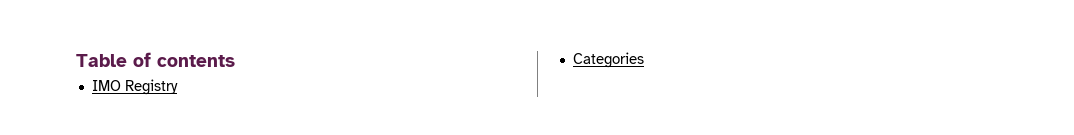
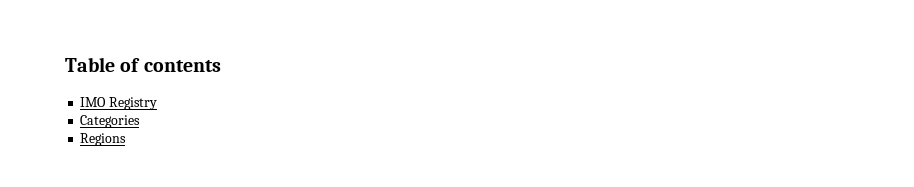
(644, 60) none -> [80,133,127,146] // Regions

